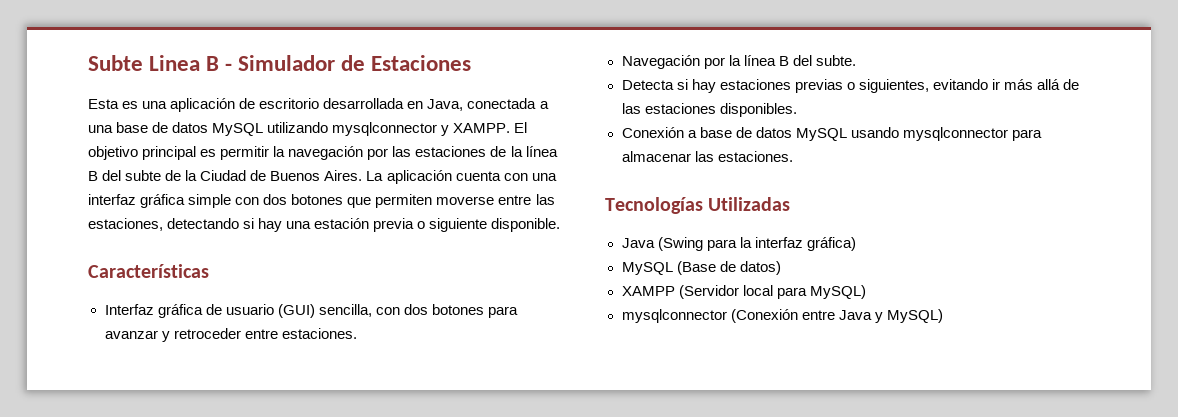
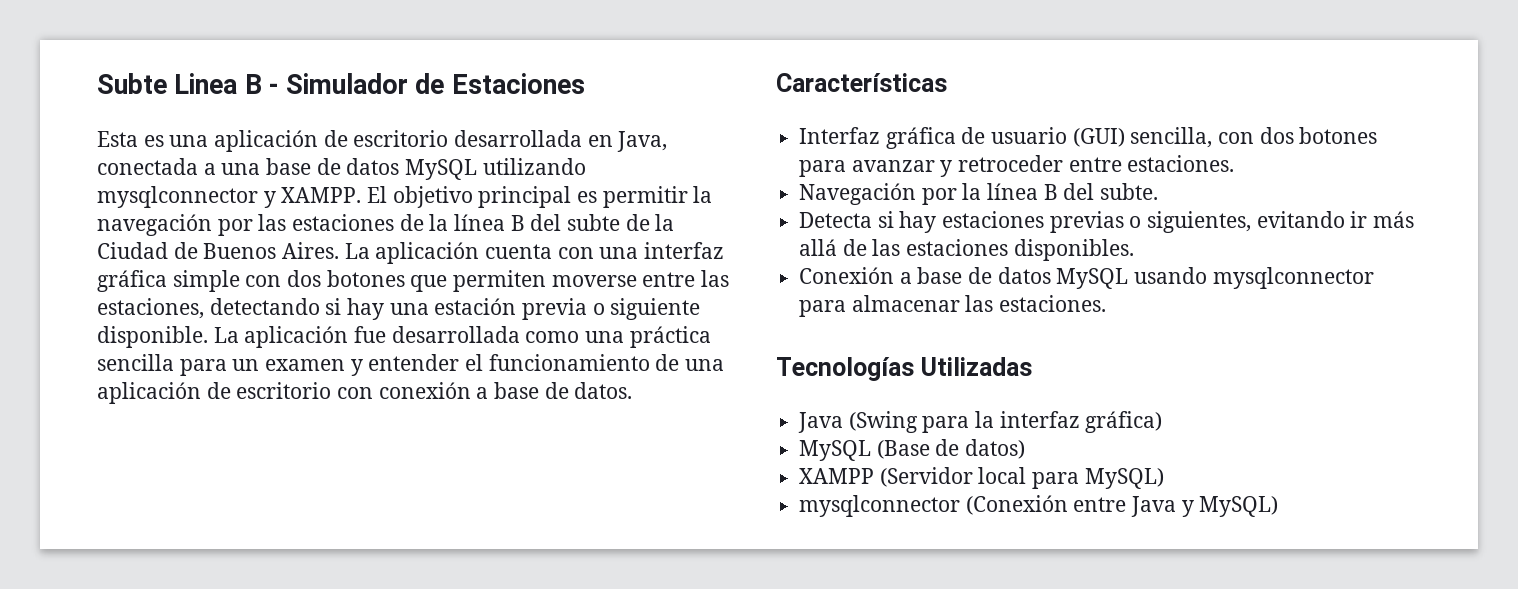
(561, 225) none -> [213,326,711,348] [97,354,725,376] [97,382,633,404] La aplicación fue desarrollada como una práctica sencilla para un examen y entender el funcionamiento de una aplicación de escritorio con conexión a base de datos.

